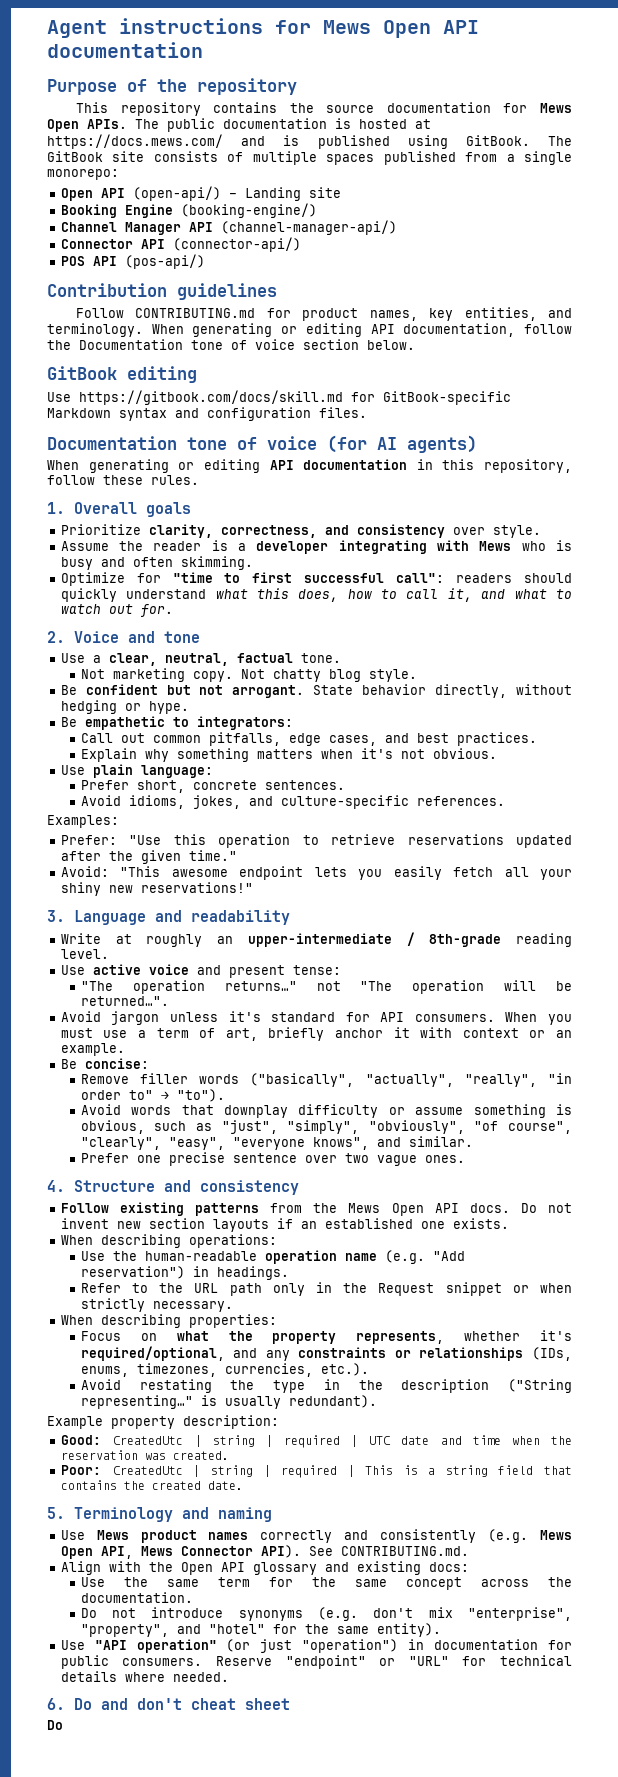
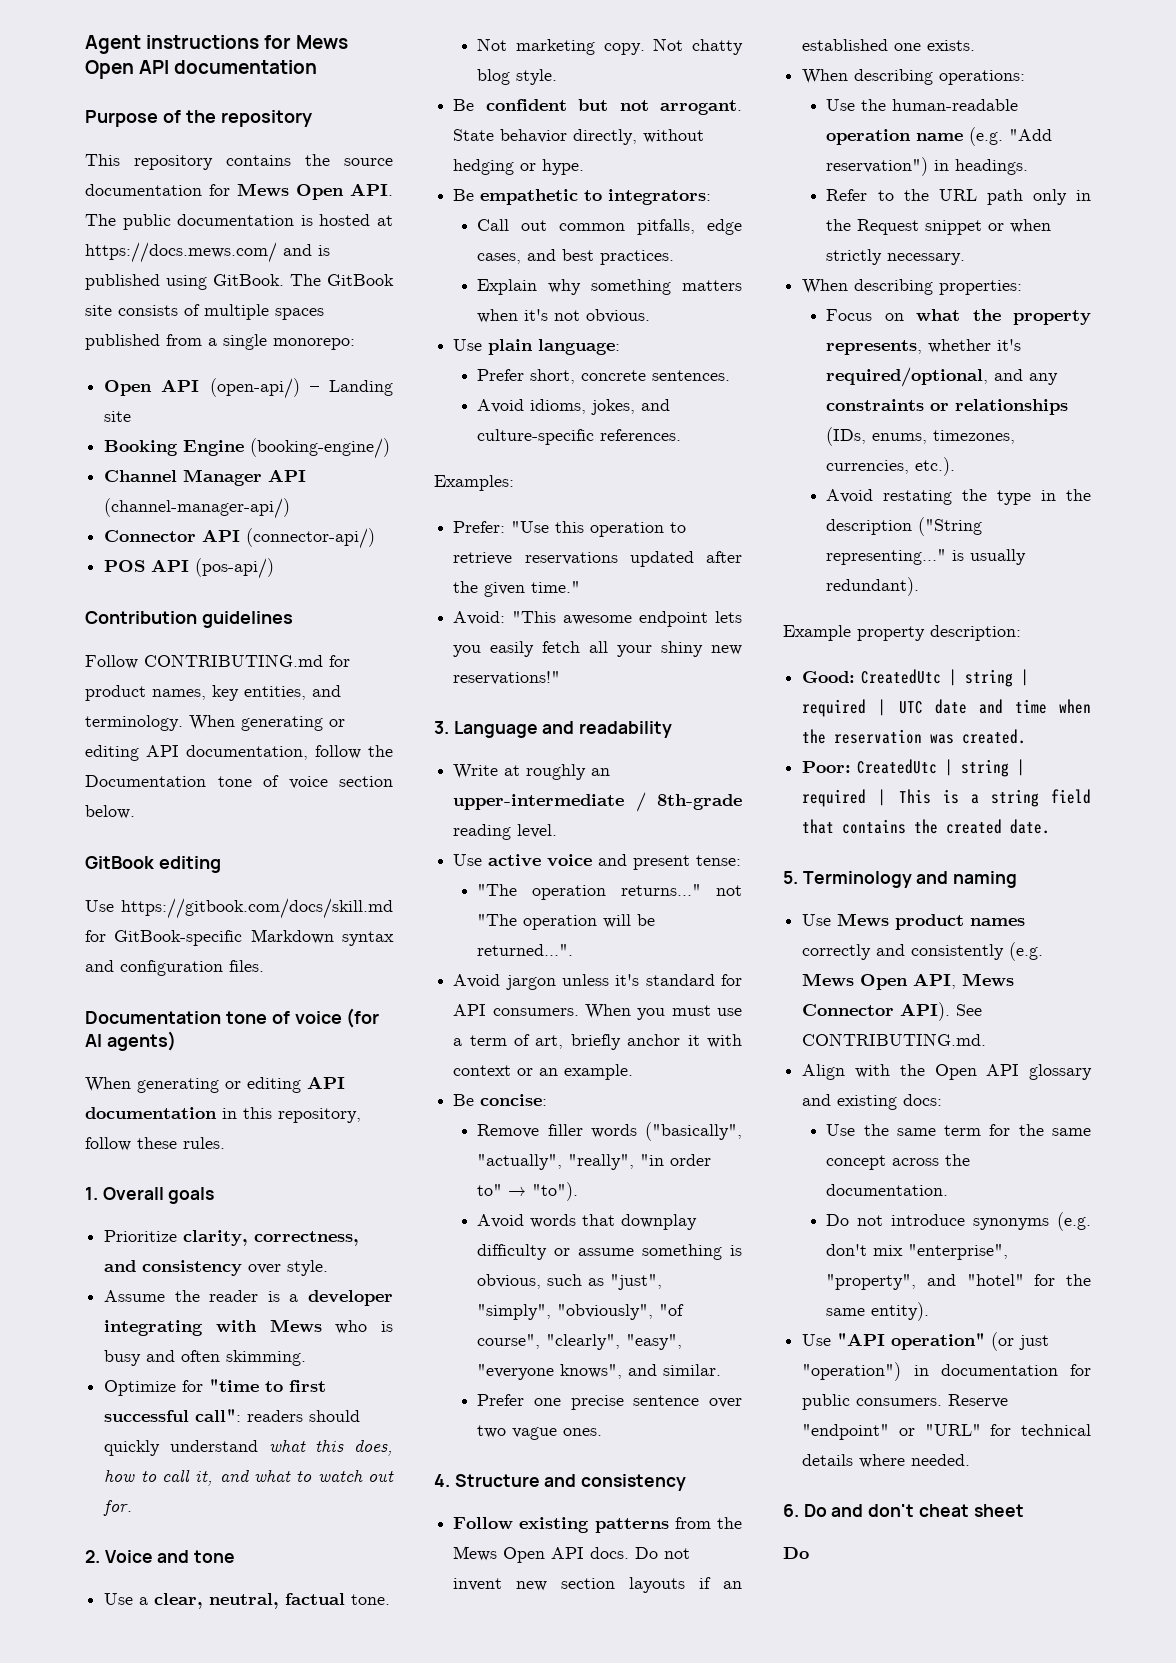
[87,119,127,129] APIs. -> [350,183,393,196] API.

